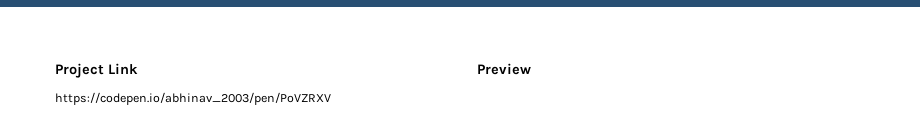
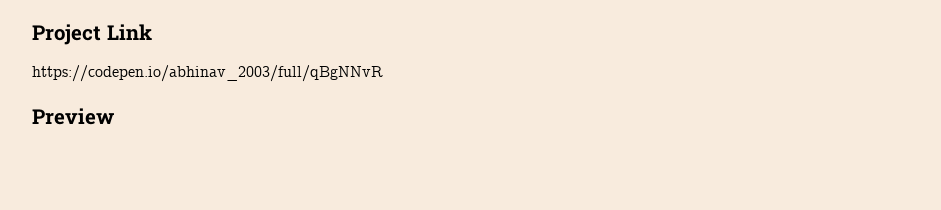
[55,92,331,105] https://codepen.io/abhinav_2003/pen/PoVZRXV -> [32,65,383,82] https://codepen.io/abhinav_2003/full/qBgNNvR

